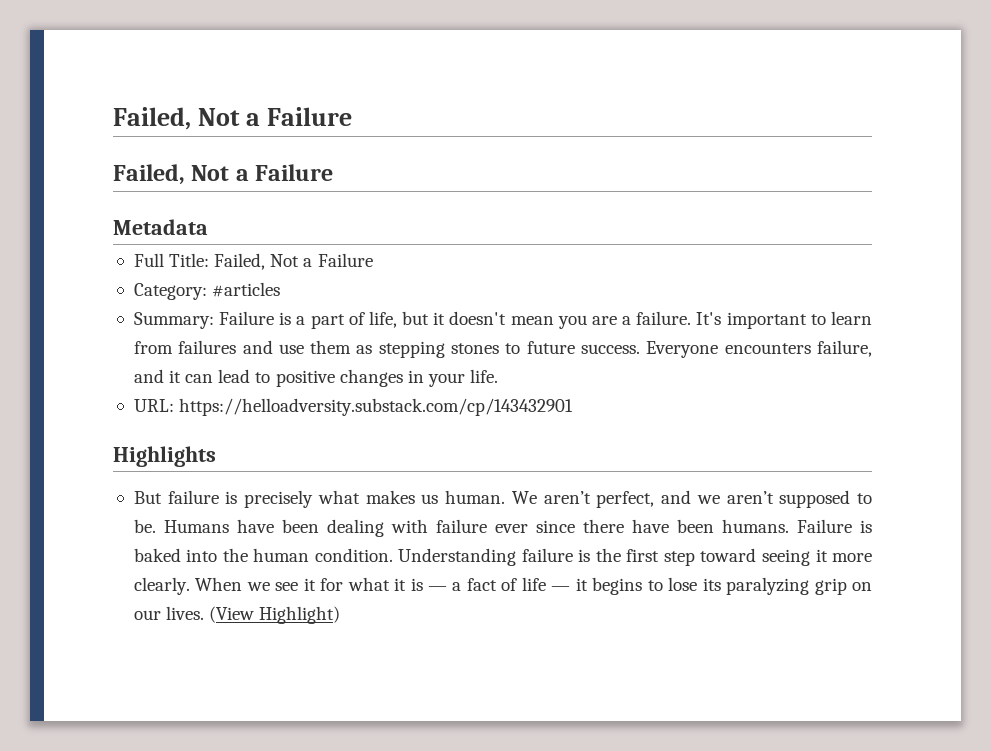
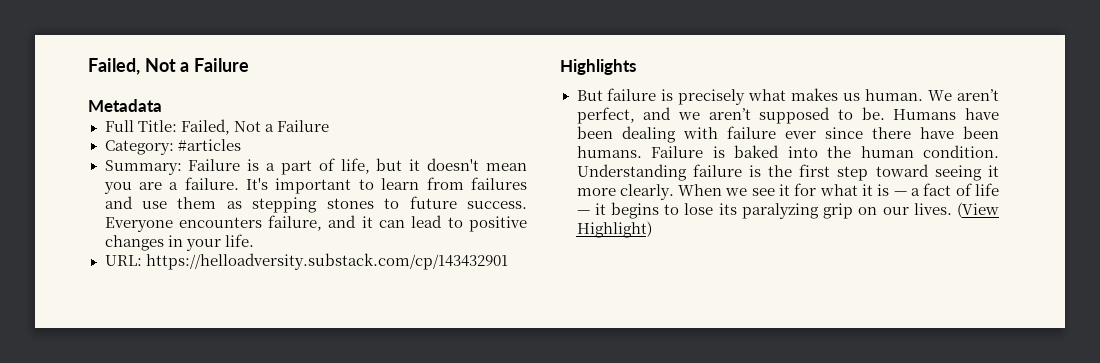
[113,107,353,130] [113,164,334,185] Failed, Not a Failure // Failed, Not a Failure -> [88,58,250,75] Failed, Not a Failure

